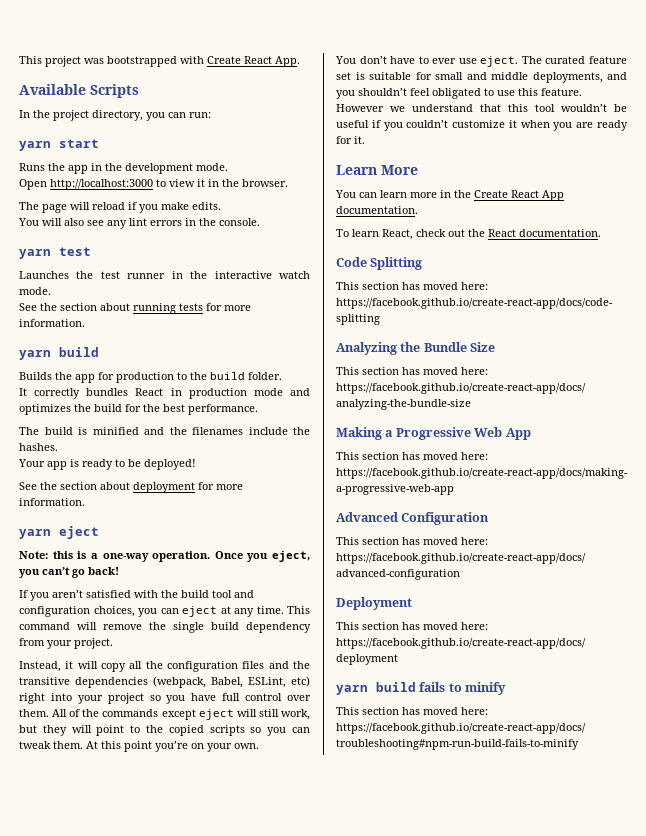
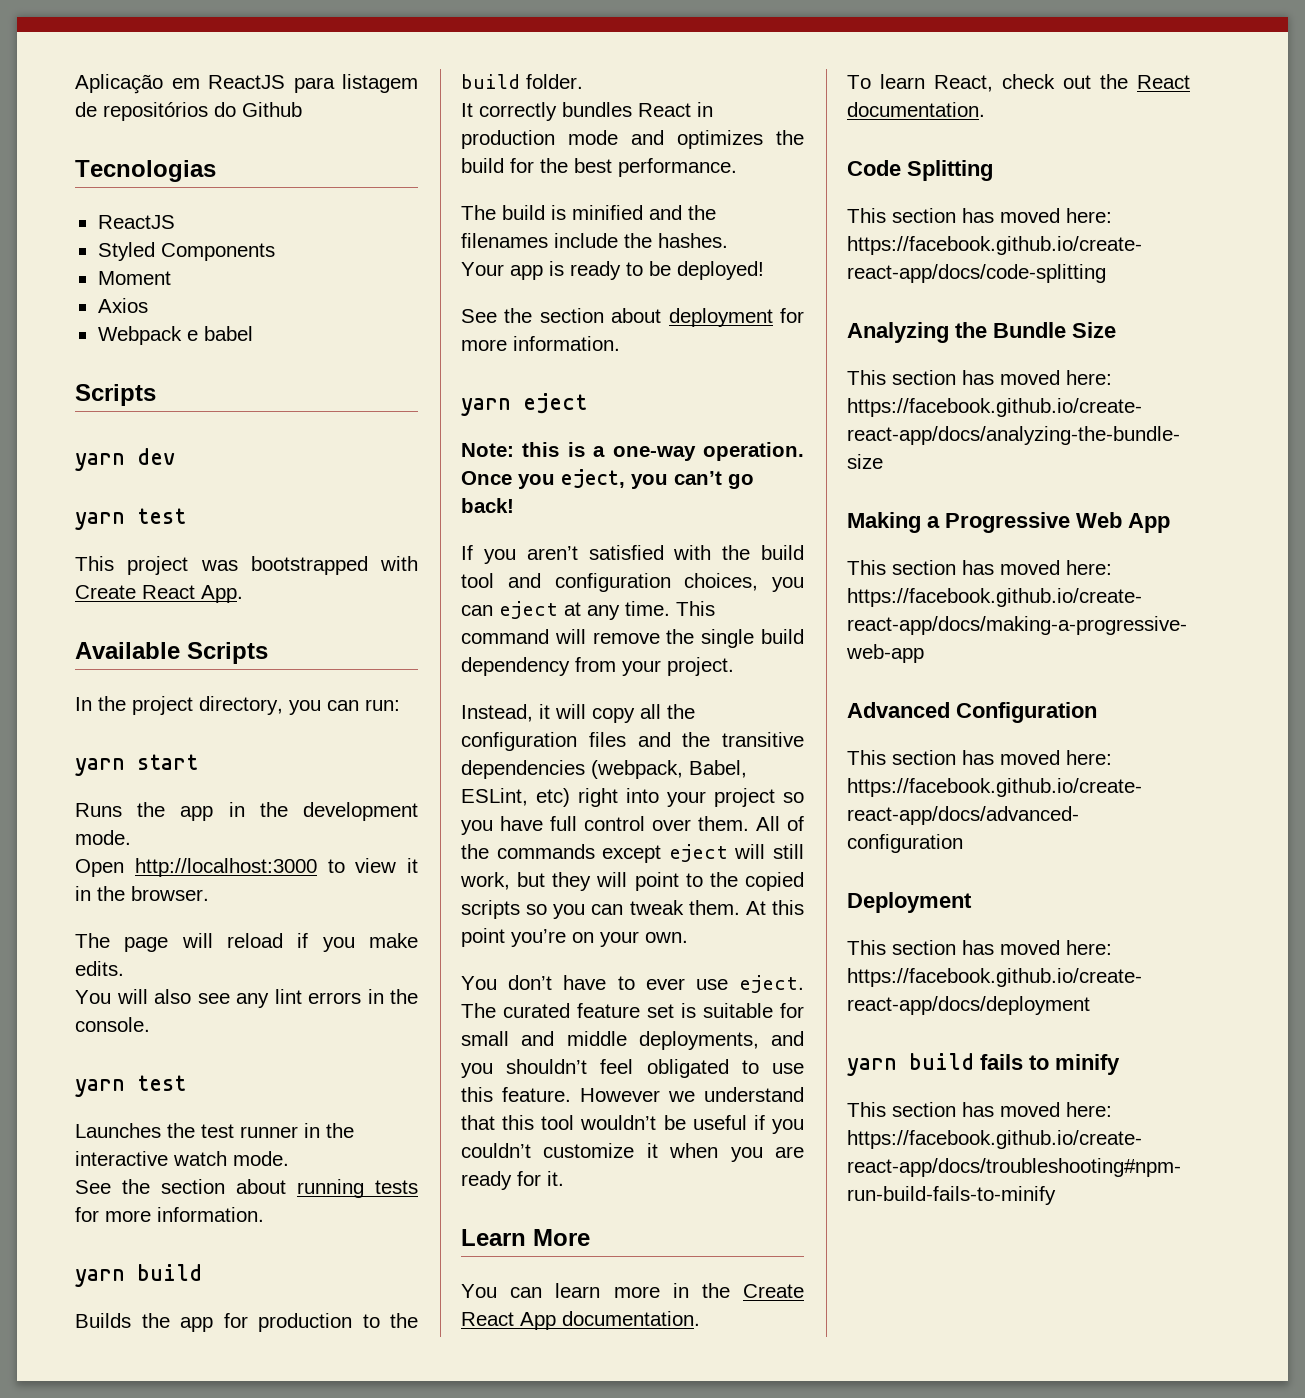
(19, 60) none -> [75,74,418,94] [75,102,302,121] [75,160,216,182] [97,215,175,229] [97,242,275,261] [97,271,171,285] [97,298,148,313] [97,326,253,345] [75,384,156,406] [75,448,175,471] [75,508,186,530] Aplicação em ReactJS para listagem de repositórios do Github // Tecnologias // ReactJS // Styled Components // Moment // Axios // Webpack e babel // Scripts // yarn dev // yarn test //

